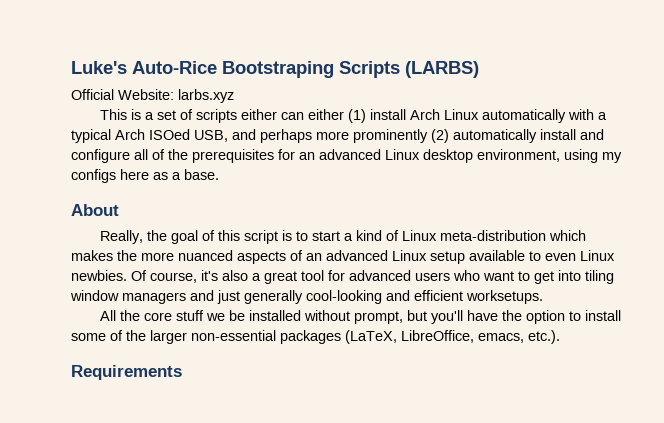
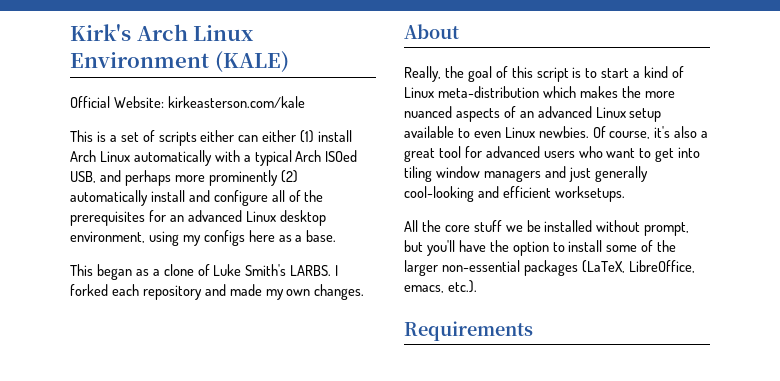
[71,61,479,78] Luke's Auto-Rice Bootstraping Scripts (LARBS) -> [70,24,255,41] [70,51,289,73] Kirk's Arch Linux Environment (KALE)
[178,89,234,103] larbs.xyz -> [167,96,305,108] kirkeasterson.com/kale
(219, 174) none -> [70,264,339,280] [70,284,365,300] // This began as a clone of Luke Smith's LARBS. I forked each repository and made my own changes.

